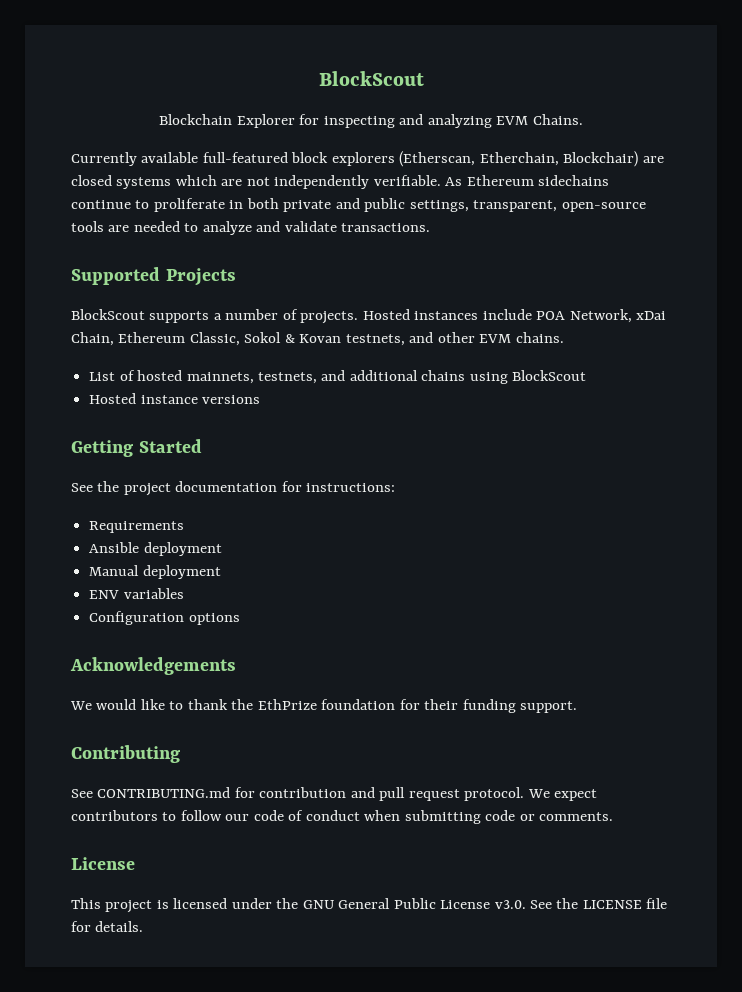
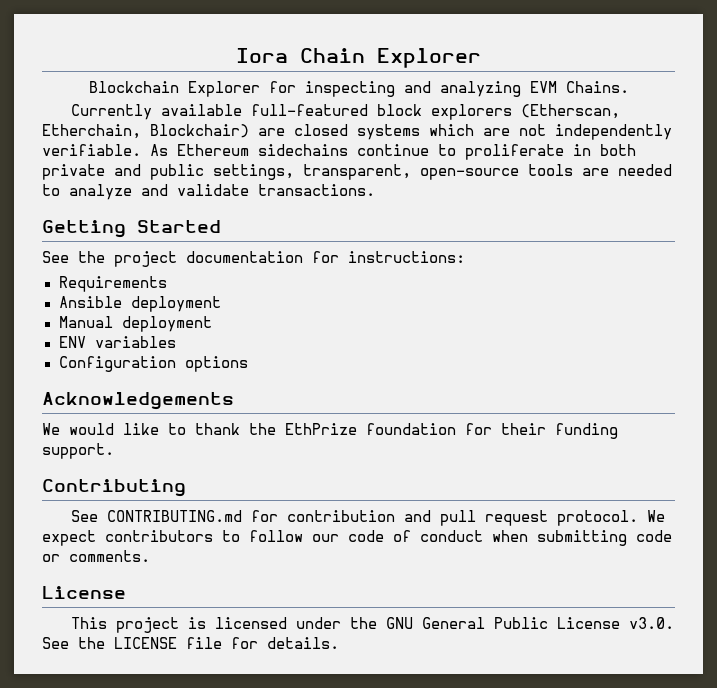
[318,71,424,86] BlockScout -> [236,48,481,68] Iora Chain Explorer
[71,267,236,286] [71,309,667,324] [71,332,564,346] [89,370,587,384] [89,393,261,404] // Supported Projects // BlockScout supports a number of projects. Hosted instances include POA Network, xDai Chain, Ethereum Classic, Sokol & Kovan testnets, and other EVM chains. // List of hosted mainnets, testnets, and additional chains using BlockScout // Hosted instance versions -> (375, 190) none

